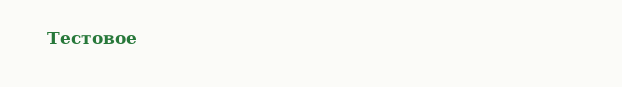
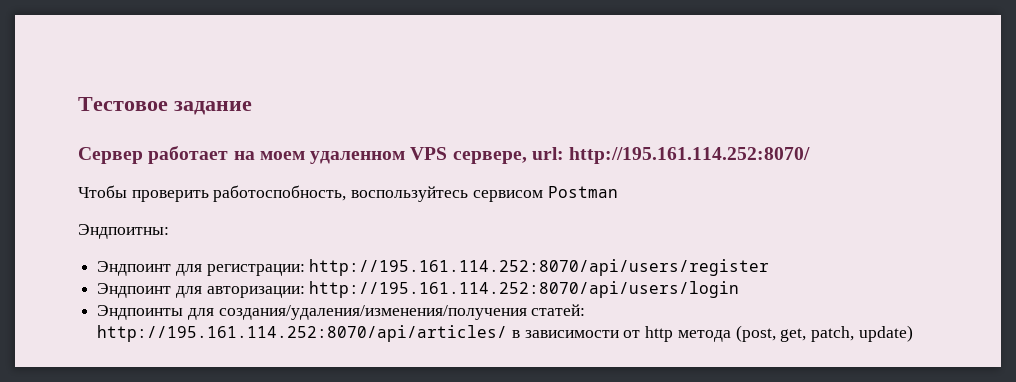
(137, 38) none -> [174,101,252,115] [78,146,811,164] [78,185,618,202] [78,224,169,239] [97,259,770,276] [97,281,740,298] [97,304,586,320] [97,325,913,342] задание // Сервер работает на моем удаленном VPS сервере, url: http://195.161.114.252:8070/ // Чтобы проверить работоспобность, воспользуйтесь сервисом Postman // Эндпоитны: // Эндпоинт для регистрации: http://195.161.114.252:8070/api/users/register // Эндпоинт для авторизации: http://195.161.114.252:8070/api/users/login // Эндпоинты для создания/удаления/изменения/получения статей: http://195.161.114.252:8070/api/articles/ в зависимости от http метода (post, get, patch, update)

